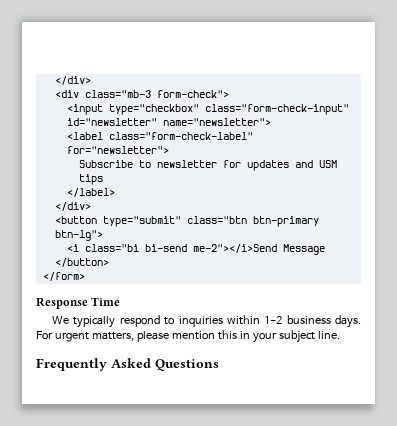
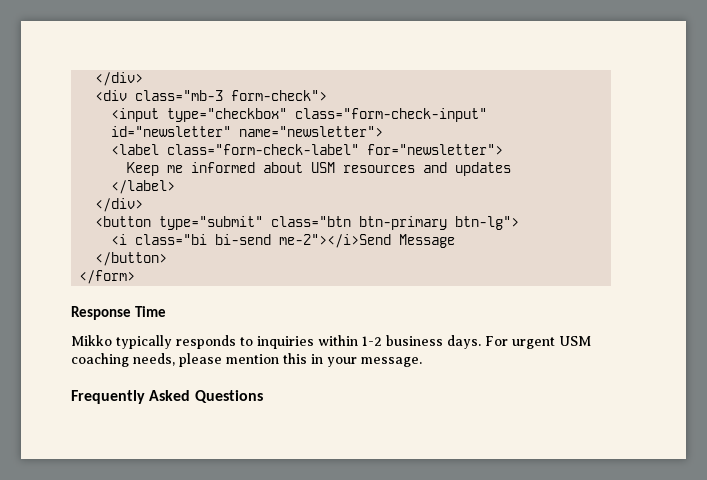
[78,160,337,171] [78,174,103,185] Subscribe to newsletter for updates and USM tips -> [127,162,512,176] Keep me informed about USM resources and updates
[52,315,160,328] We typically respond -> [71,335,236,349] Mikko typically responds
[91,332,134,341] matters, -> [559,336,591,346] [71,353,175,367] USM coaching needs,
[278,330,340,343] subject line. -> [361,357,422,367] message.

